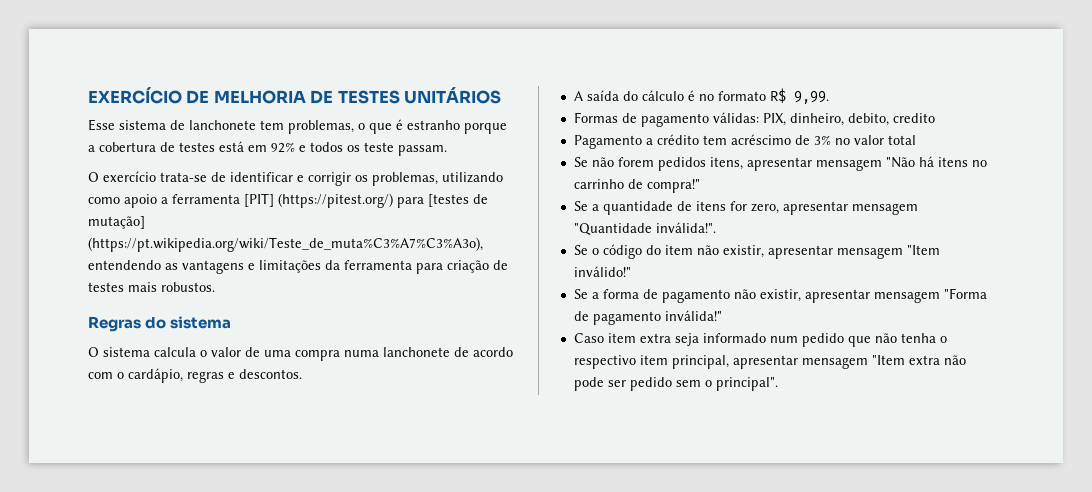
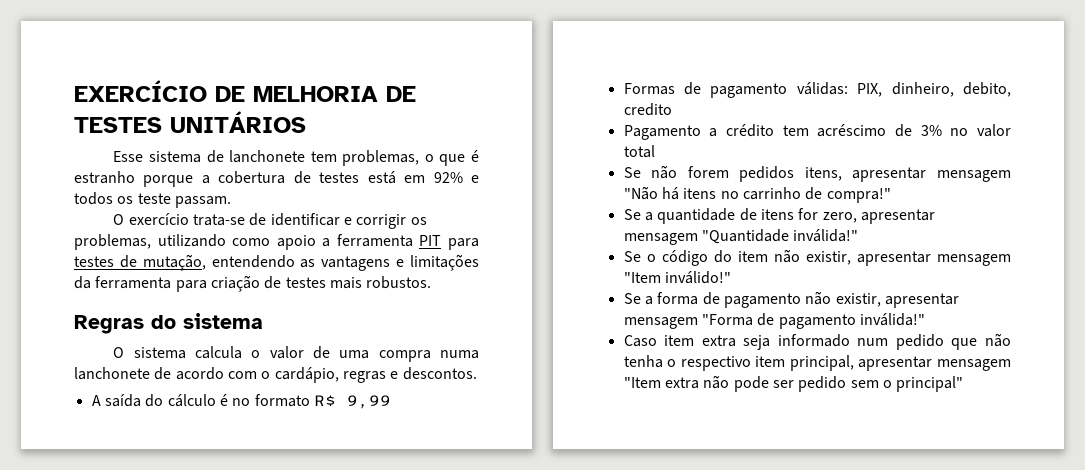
[244,193,488,208] [88,216,145,229] [88,237,483,252] [PIT] (https://pitest.org/) para [testes de mutação] (https://pt.wikipedia.org/wiki/Teste_de_muta%C3%A7%C3%A3o), -> [419,235,479,250] [74,254,206,271] PIT para testes de mutação,
[793,91,829,104] 9,99. -> [346,395,391,409] 9,99
[655,222,716,233] inválida!". -> [793,229,859,242] inválida!"
[715,377,778,391] principal". -> [896,376,964,392] principal"

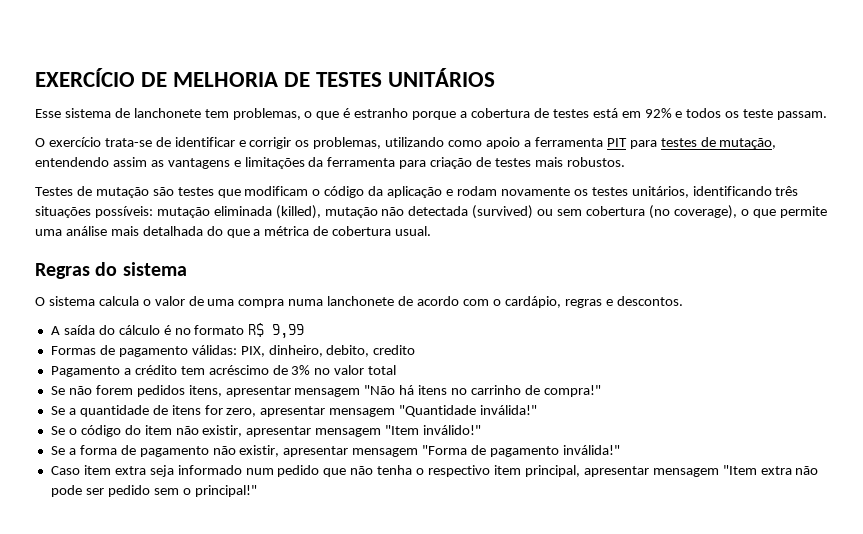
(295, 261) none -> [112,157,147,167] assim
(432, 282) none -> [35,186,799,198] [35,205,827,219] [35,226,432,238] // Testes de mutação são testes que modificam o código da aplicação e rodam novamente os testes unitários, identificando três situações possíveis: mutação eliminada (killed), mutação não detectada (survived) ou sem cobertura (no coverage), o que permite uma análise mais detalhada do que a métrica de cobertura usual.
[896,376,964,392] principal" -> [194,485,257,497] principal!"

